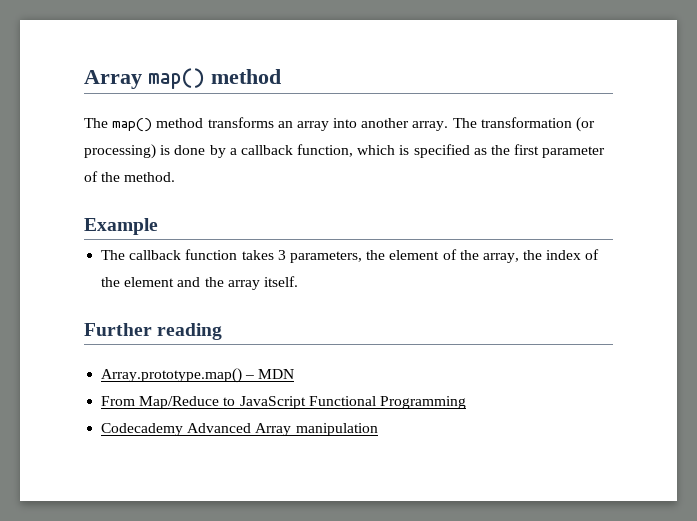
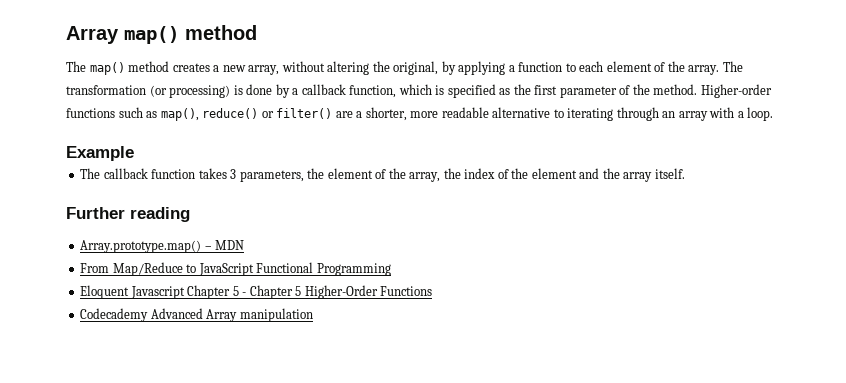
[207,117,410,131] transforms an array into another -> [172,61,685,75] creates a new array, without altering the original, by applying a function to each element of the
(176, 177) none -> [700,84,772,98] [66,107,774,121] Higher-order functions such as map(), reduce() or filter() are a shorter, more readable alternative to iterating through an array with a loop.
(466, 402) none -> [80,285,433,299] // Eloquent Javascript Chapter 5 - Chapter 5 Higher-Order Functions

